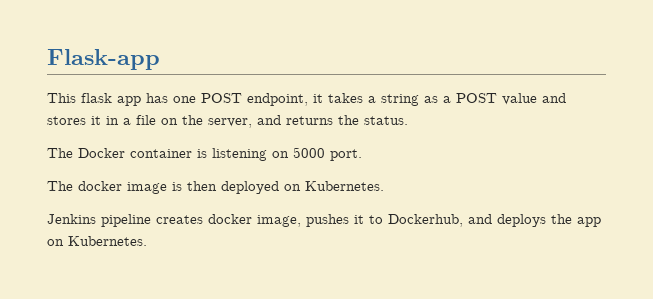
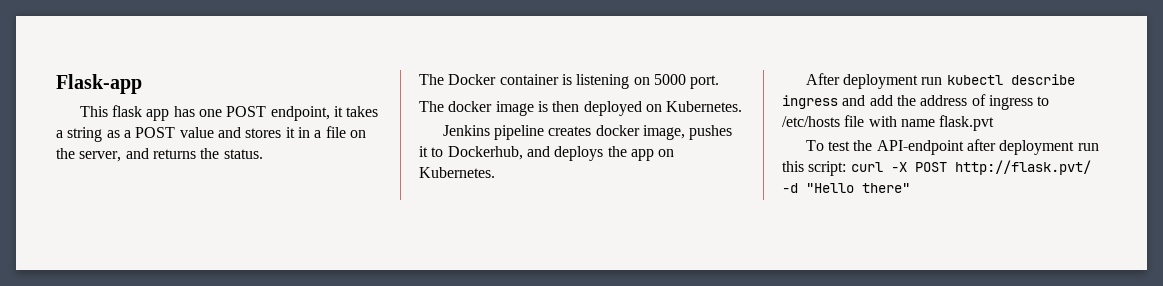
(147, 241) none -> [805,73,1075,89] [782,94,1050,110] [782,115,995,131] [805,139,1099,155] [782,160,1091,176] [782,183,910,193] // After deployment run kubectl describe ingress and add the address of ingress to /etc/hosts file with name flask.pvt // To test the API-endpoint after deployment run this script: curl -X POST http://flask.pvt/ -d "Hello there"

